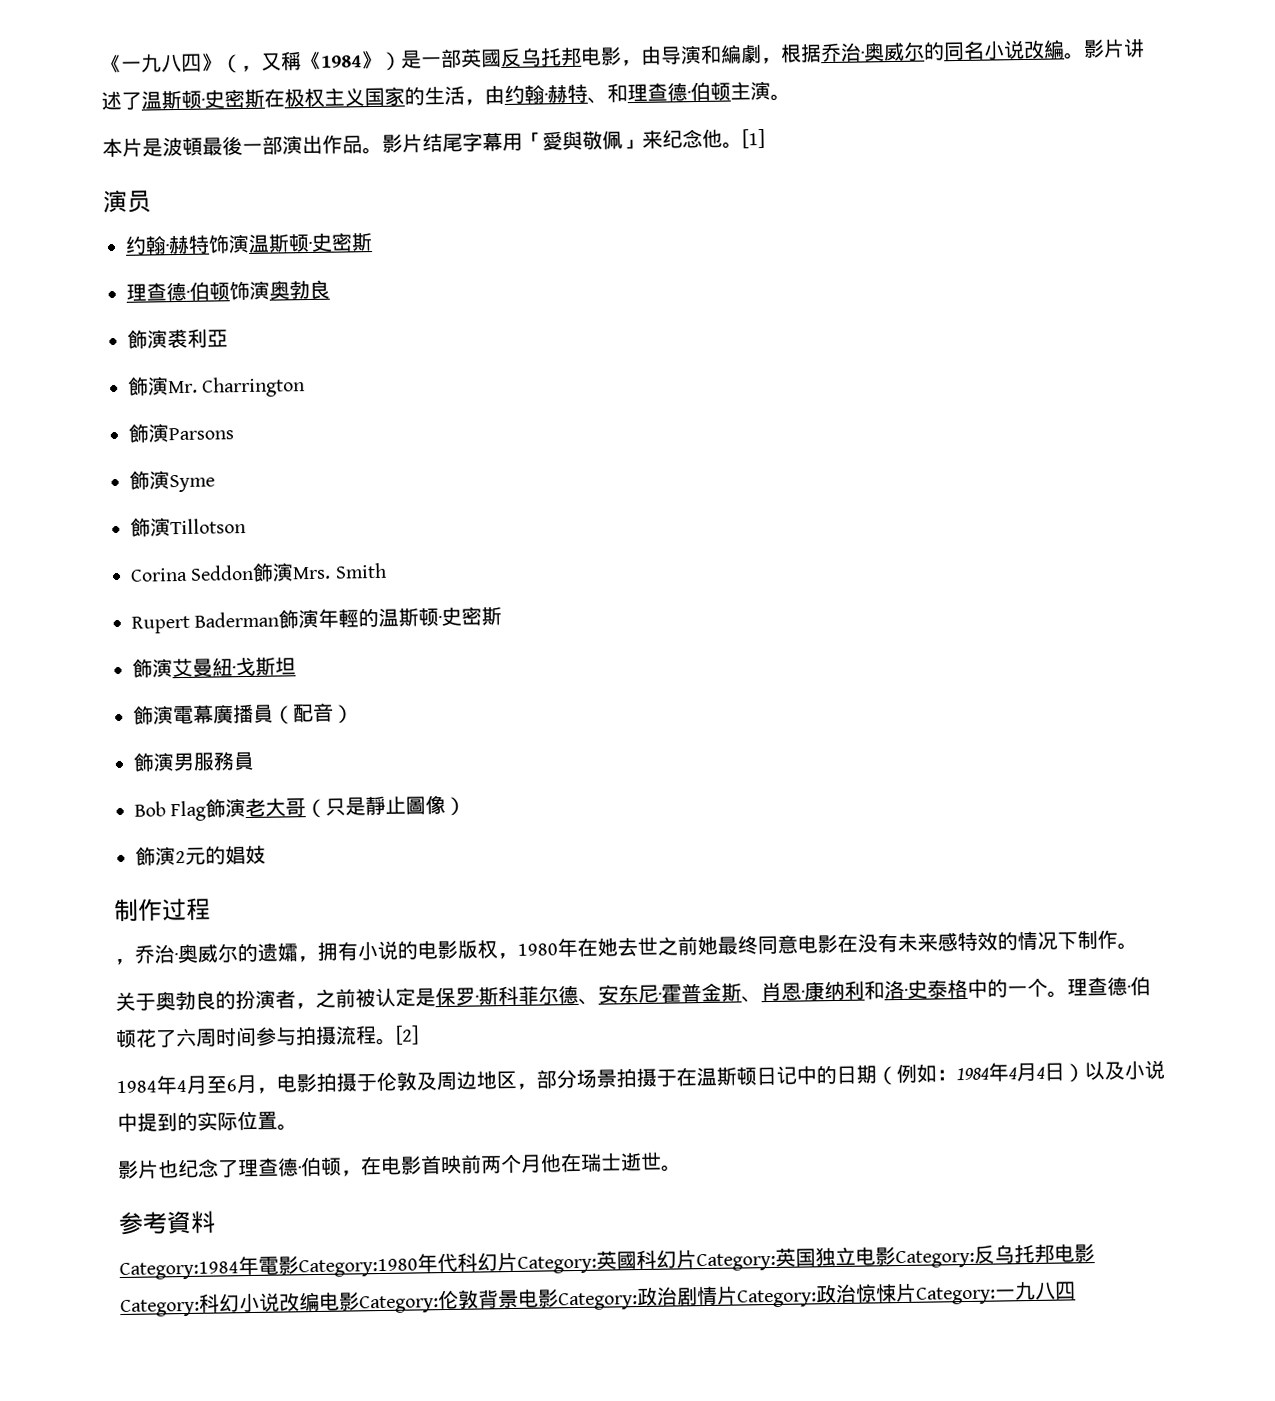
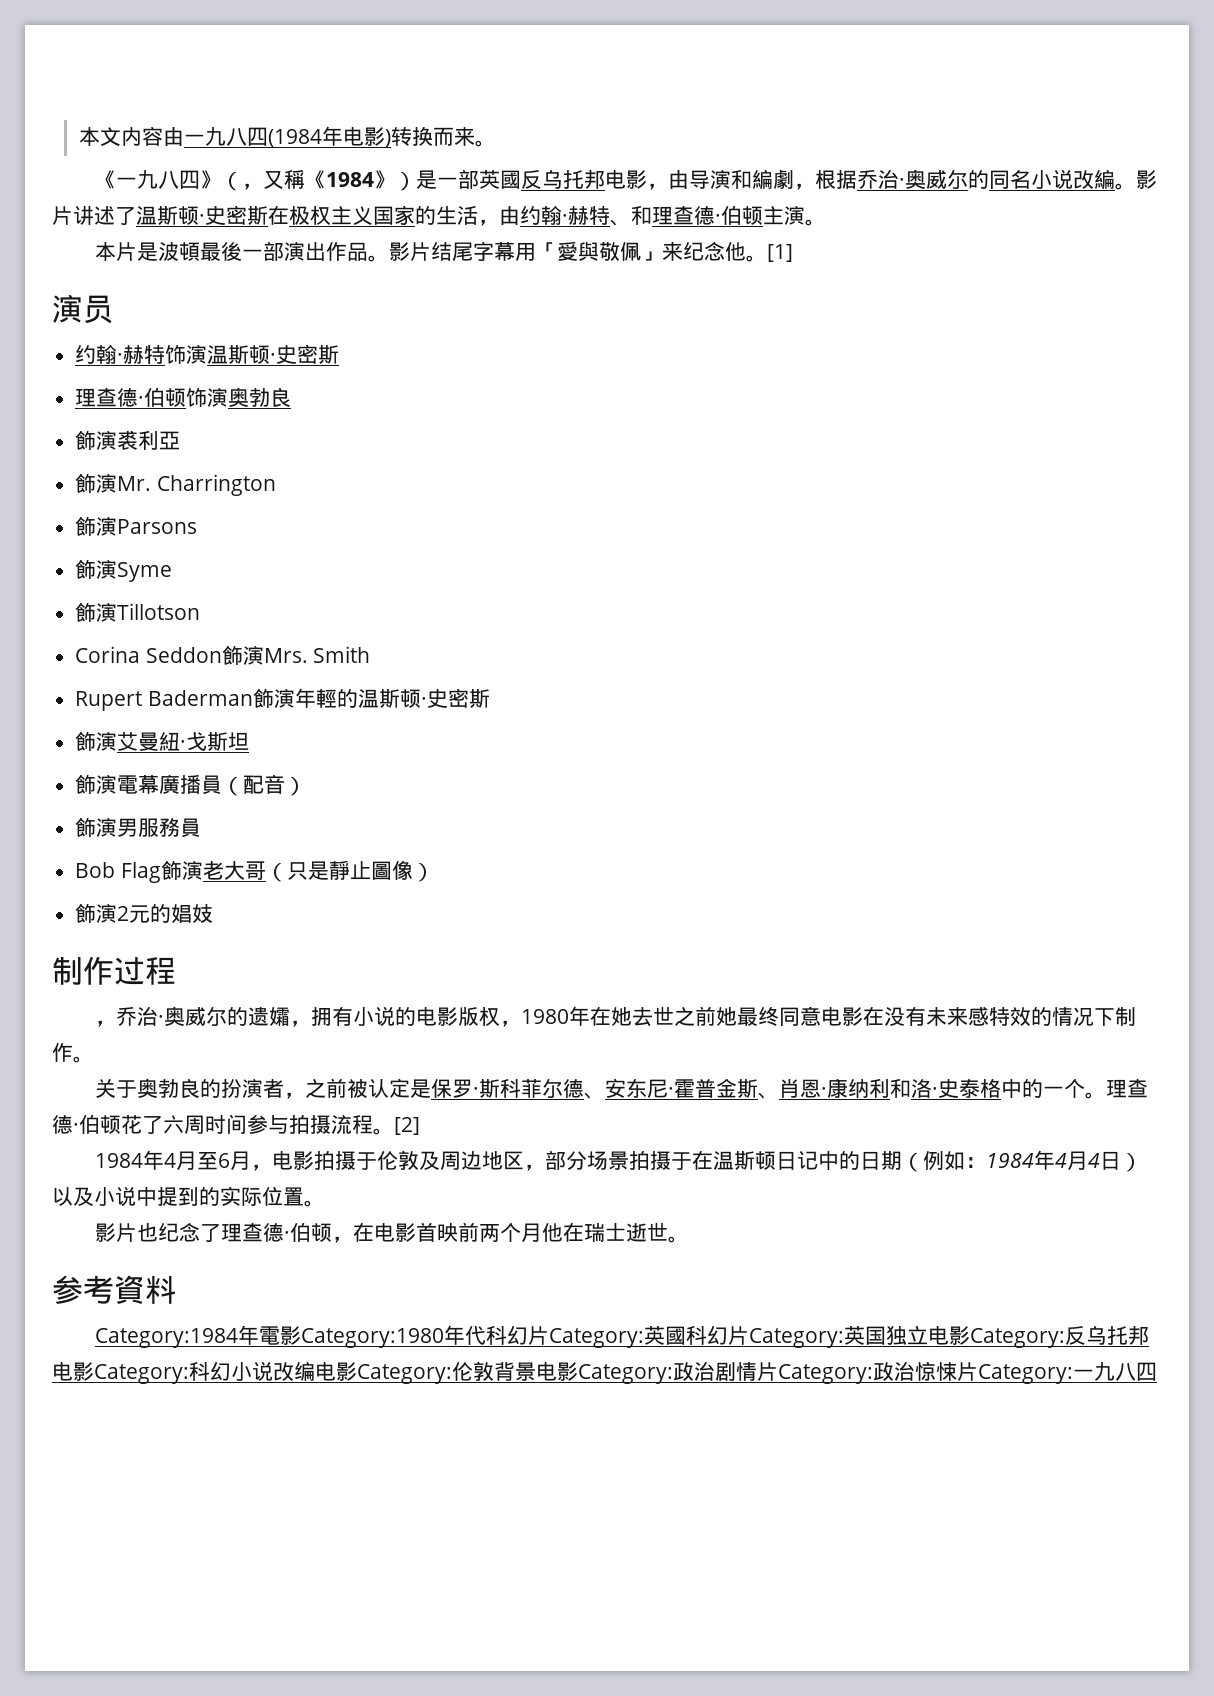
(101, 64) none -> [78,126,496,147] 本文内容由一九八四(1984年电影)转换而来。 //

